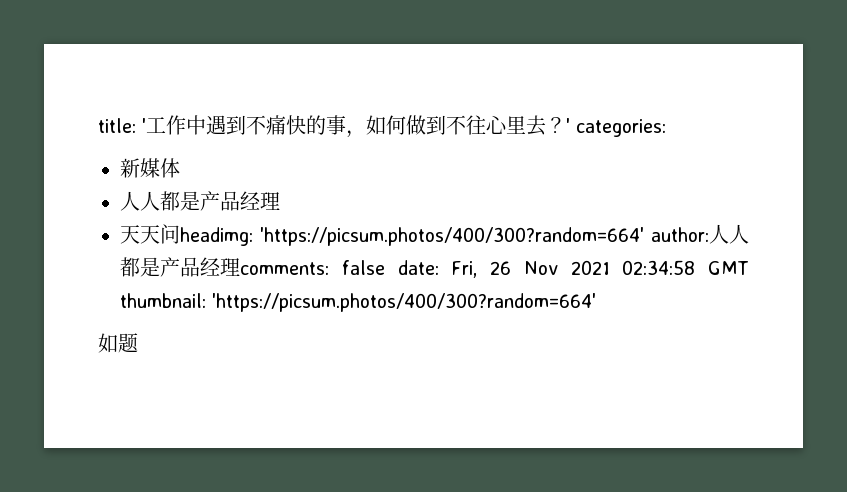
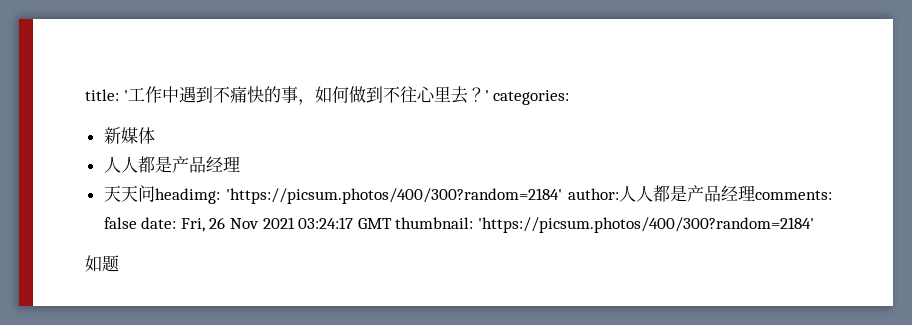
[260,227,645,246] 'https://picsum.photos/400/300?random=664' -> [225,188,562,204] 'https://picsum.photos/400/300?random=2184'
[622,260,696,275] 02:34:58 -> [298,217,354,229] 03:24:17
[212,293,596,312] 'https://picsum.photos/400/300?random=664' -> [478,217,815,233] 'https://picsum.photos/400/300?random=2184'

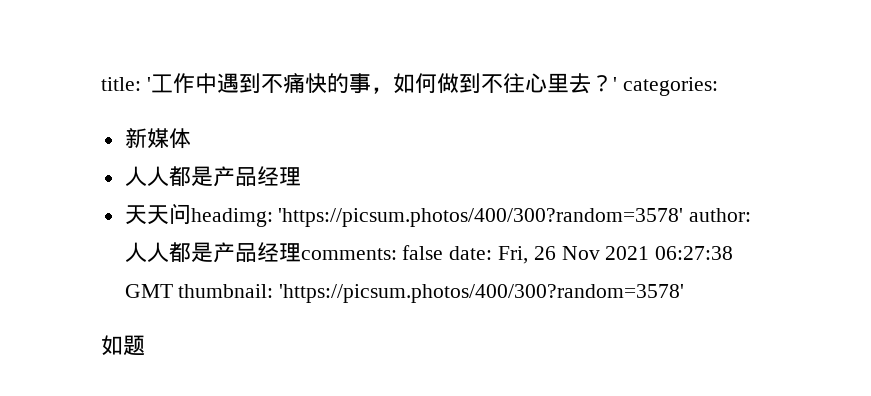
[225,188,562,204] 'https://picsum.photos/400/300?random=2184' -> [278,208,684,227] 'https://picsum.photos/400/300?random=3578'
[298,217,354,229] 03:24:17 -> [655,246,734,260] 06:27:38
[478,217,815,233] 'https://picsum.photos/400/300?random=2184' -> [279,284,685,303] 'https://picsum.photos/400/300?random=3578'

